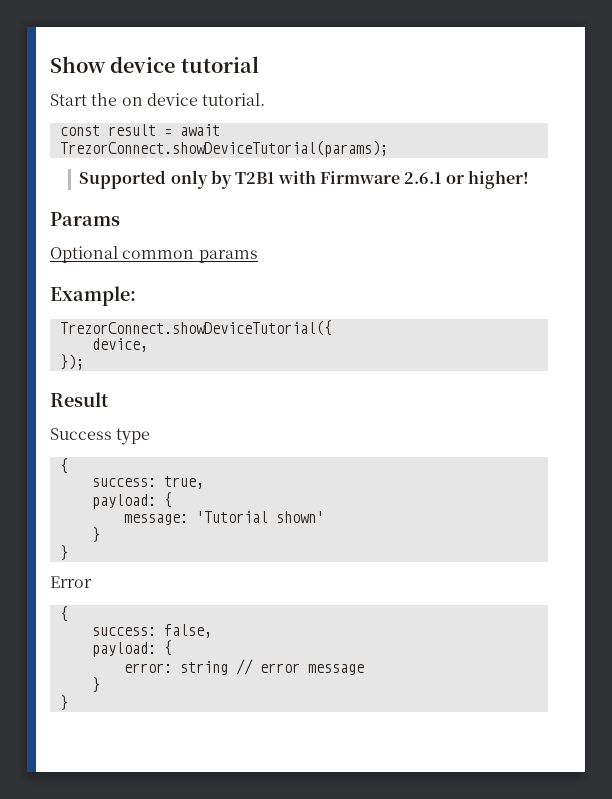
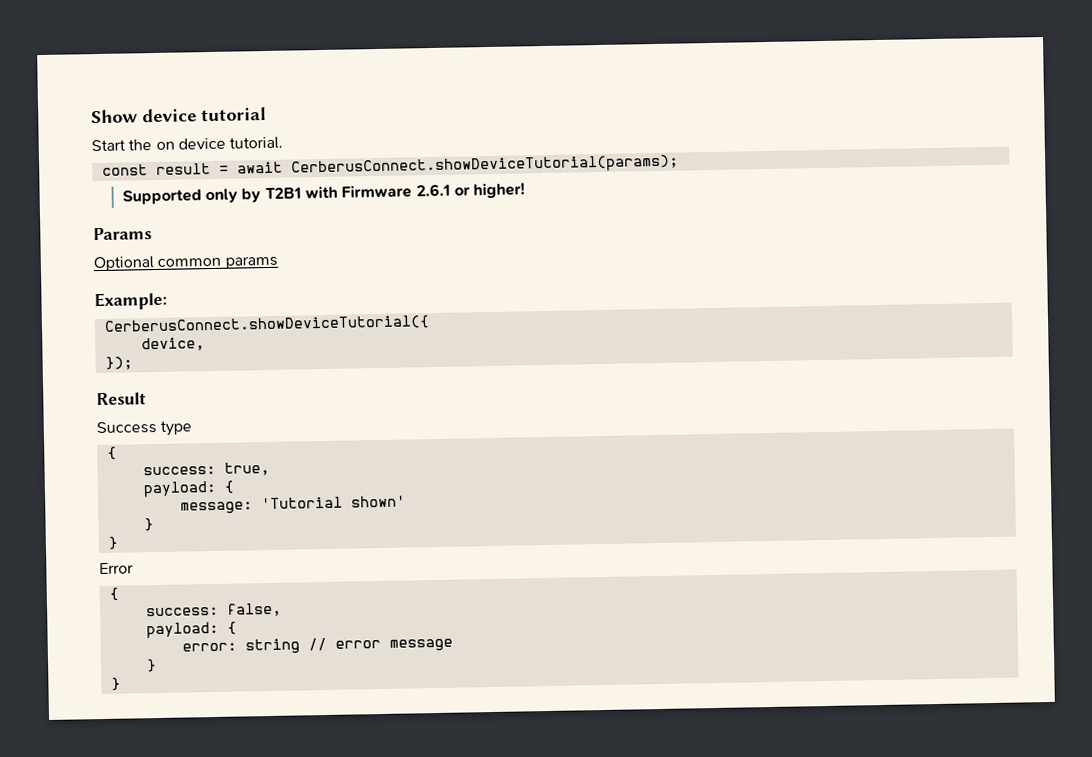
[59,140,388,157] TrezorConnect.showDeviceTutorial(params); -> [290,154,679,177] CerberusConnect.showDeviceTutorial(params);
[59,320,332,336] TrezorConnect.showDeviceTutorial({ -> [103,315,430,334] CerberusConnect.showDeviceTutorial({

